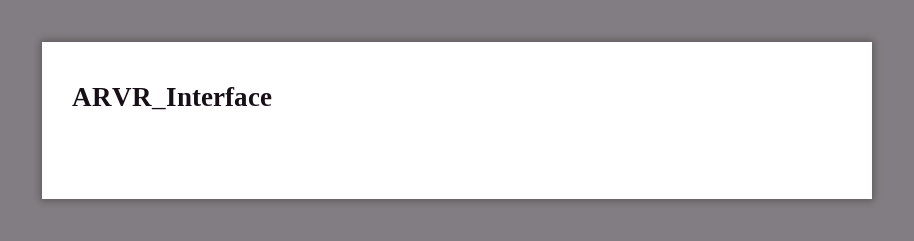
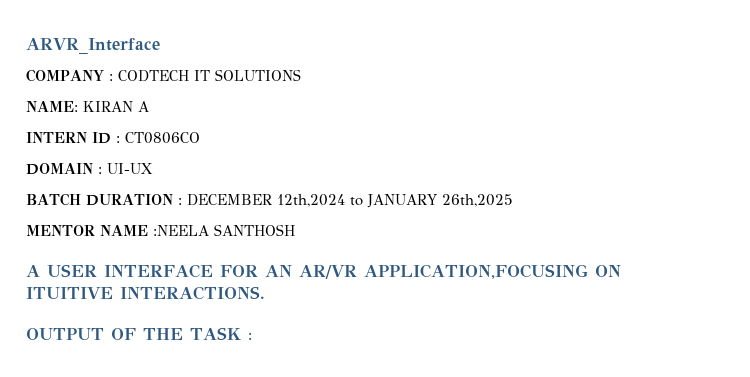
(272, 98) none -> [26,69,301,82] [26,101,149,112] [26,132,200,144] [26,163,153,175] [26,193,513,208] [26,224,295,236] [26,264,621,279] [26,286,265,300] [26,327,252,340] // COMPANY : CODTECH IT SOLUTIONS // NAME: KIRAN A // INTERN ID : CT0806CO // DOMAIN : UI-UX // BATCH DURATION : DECEMBER 12th,2024 to JANUARY 26th,2025 // MENTOR NAME :NEELA SANTHOSH // A USER INTERFACE FOR AN AR/VR APPLICATION,FOCUSING ON ITUITIVE INTERACTIONS. // OUTPUT OF THE TASK :

